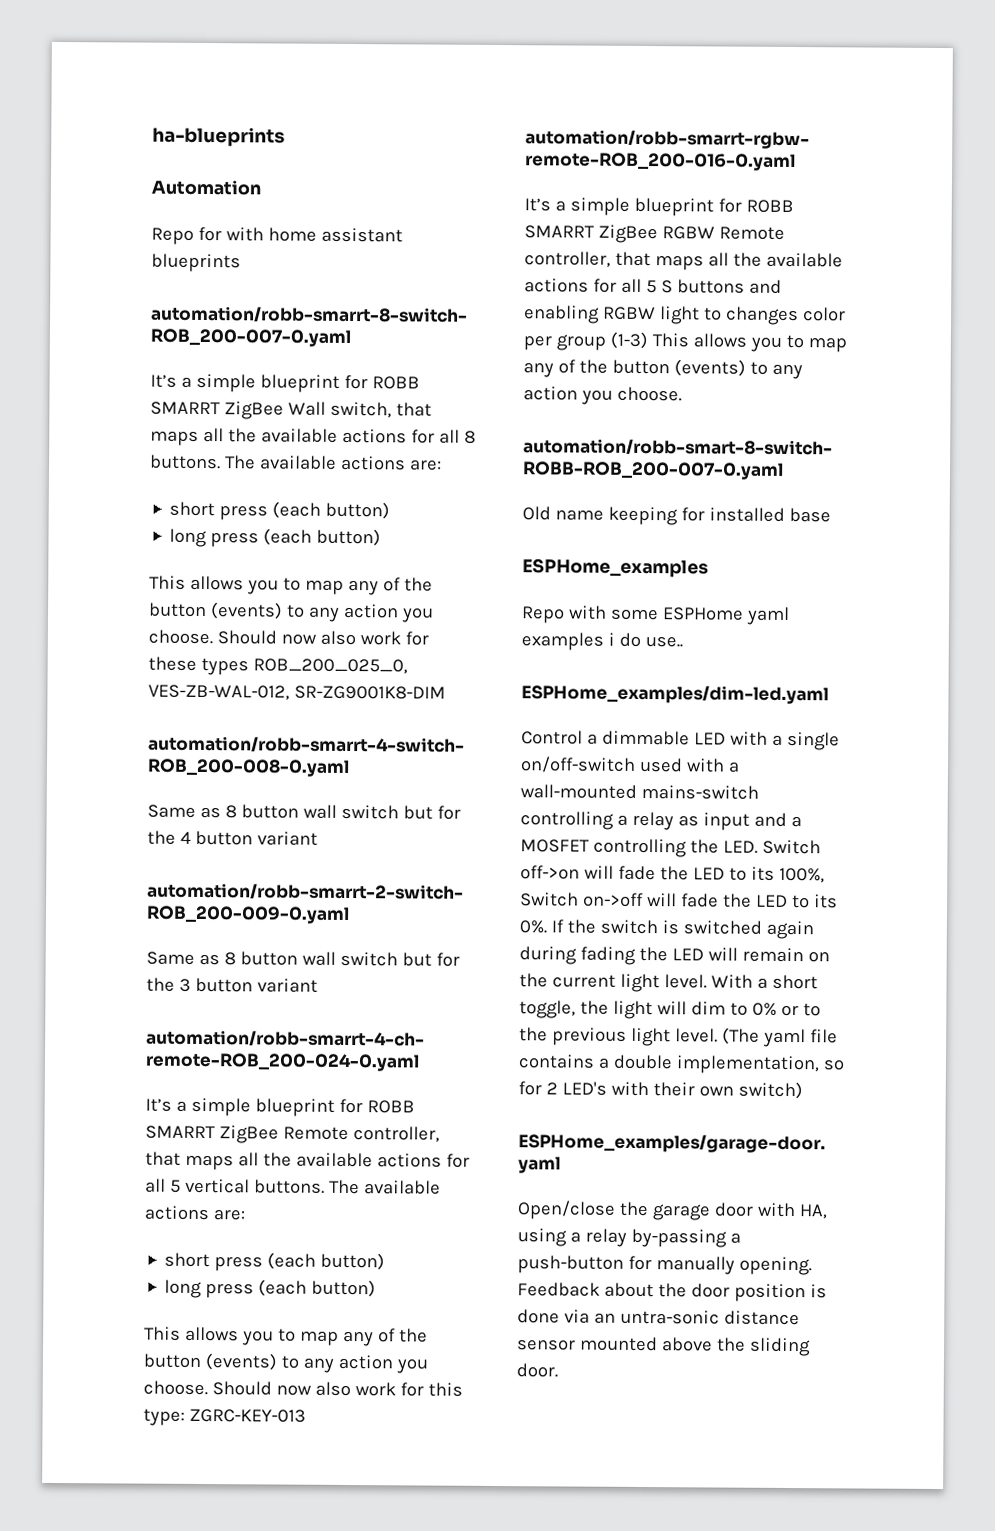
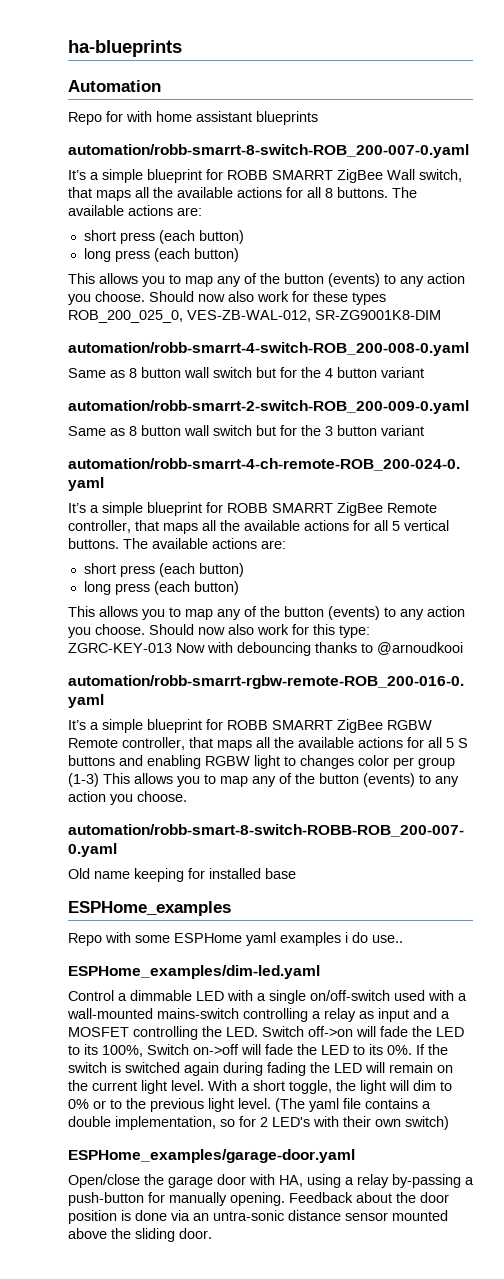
(306, 1415) none -> [176,642,463,656] Now with debouncing thanks to @arnoudkooi

